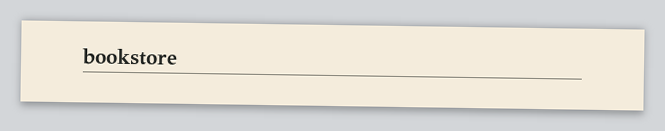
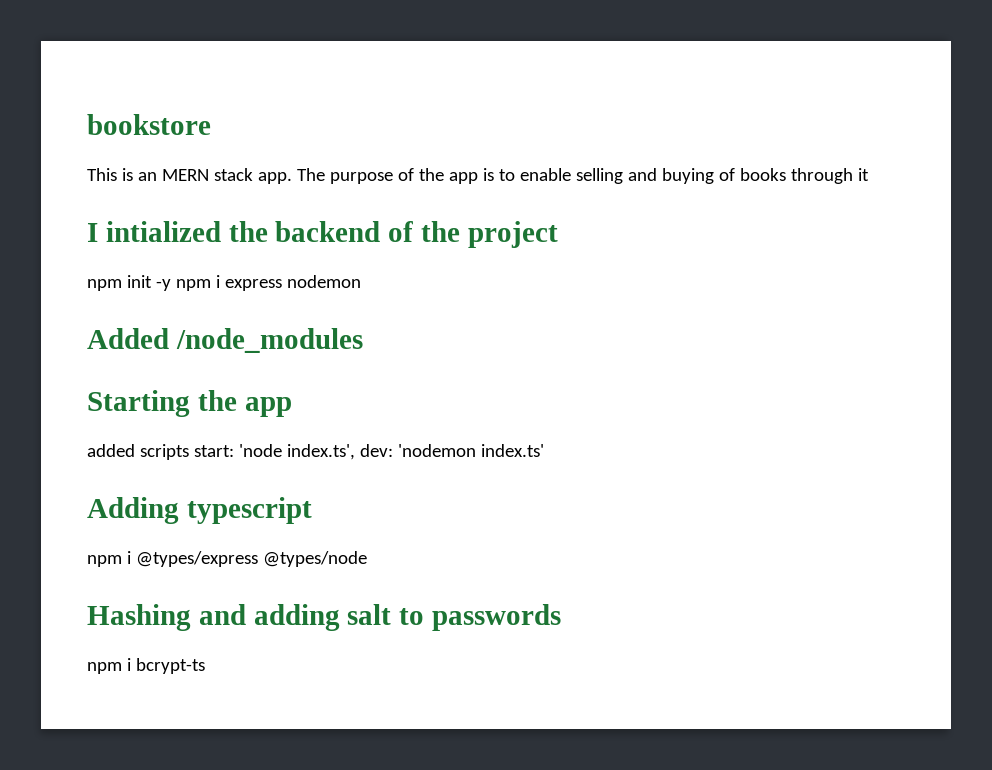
(178, 57) none -> [87,168,869,184] [87,221,558,248] [87,275,361,291] [87,328,363,353] [87,390,292,417] [87,444,544,460] [87,497,312,524] [87,551,367,567] [87,604,562,631] [87,658,205,674] // This is an MERN stack app. The purpose of the app is to enable selling and buying of books through it // I intialized the backend of the project // npm init -y npm i express nodemon // Added /node_modules // Starting the app // added scripts start: 'node index.ts', dev: 'nodemon index.ts' // Adding typescript // npm i @types/express @types/node // Hashing and adding salt to passwords // npm i bcrypt-ts

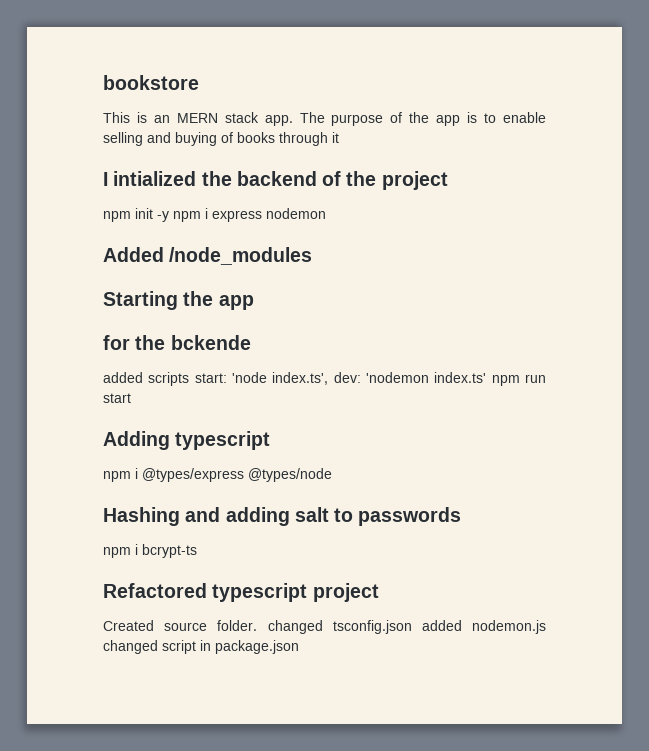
(292, 407) none -> [103,335,251,350] // for the bckende
(544, 450) none -> [491,374,546,386] [103,393,131,403] npm run start
(205, 666) none -> [103,583,379,602] [103,620,546,634] [103,640,299,654] // Refactored typescript project // Created source folder. changed tsconfig.json added nodemon.js changed script in package.json

